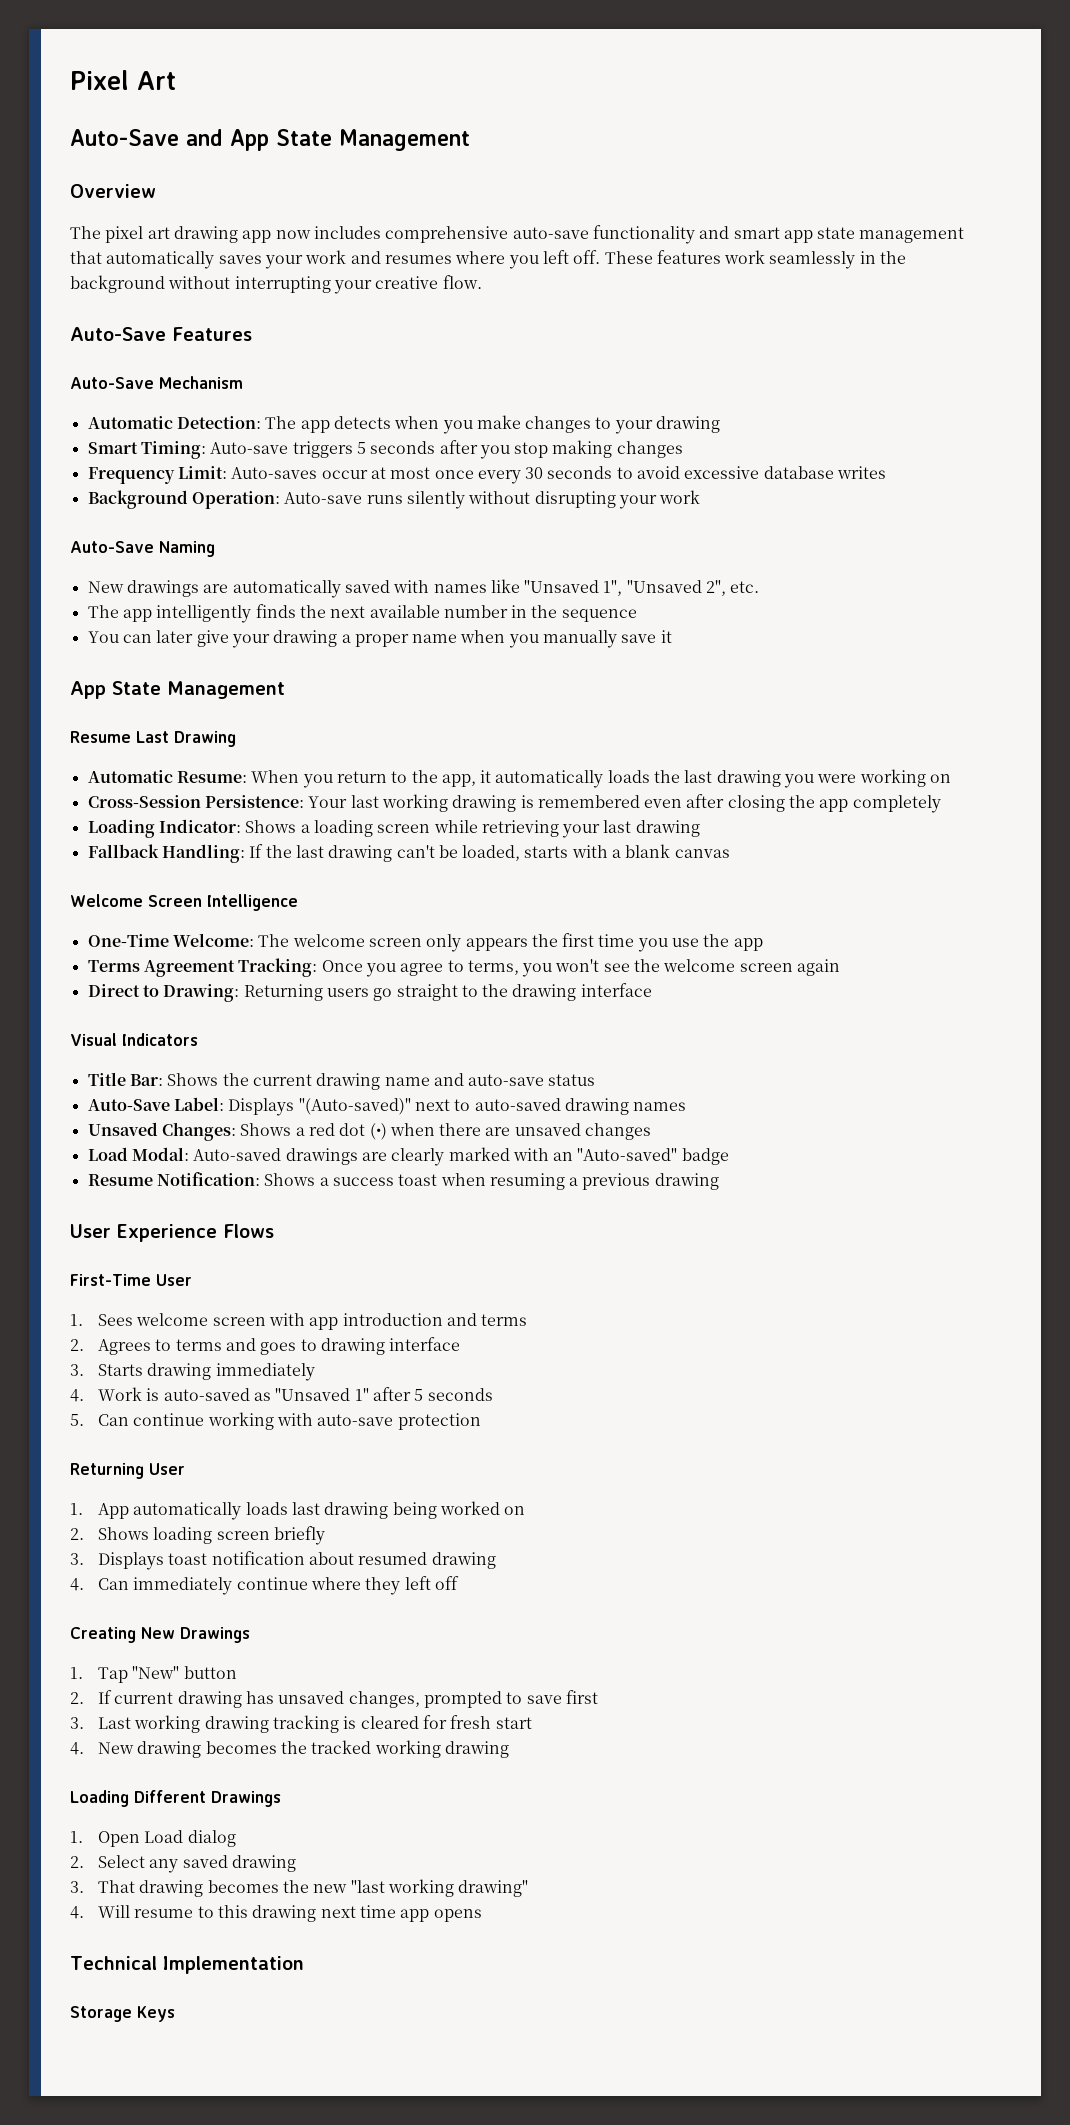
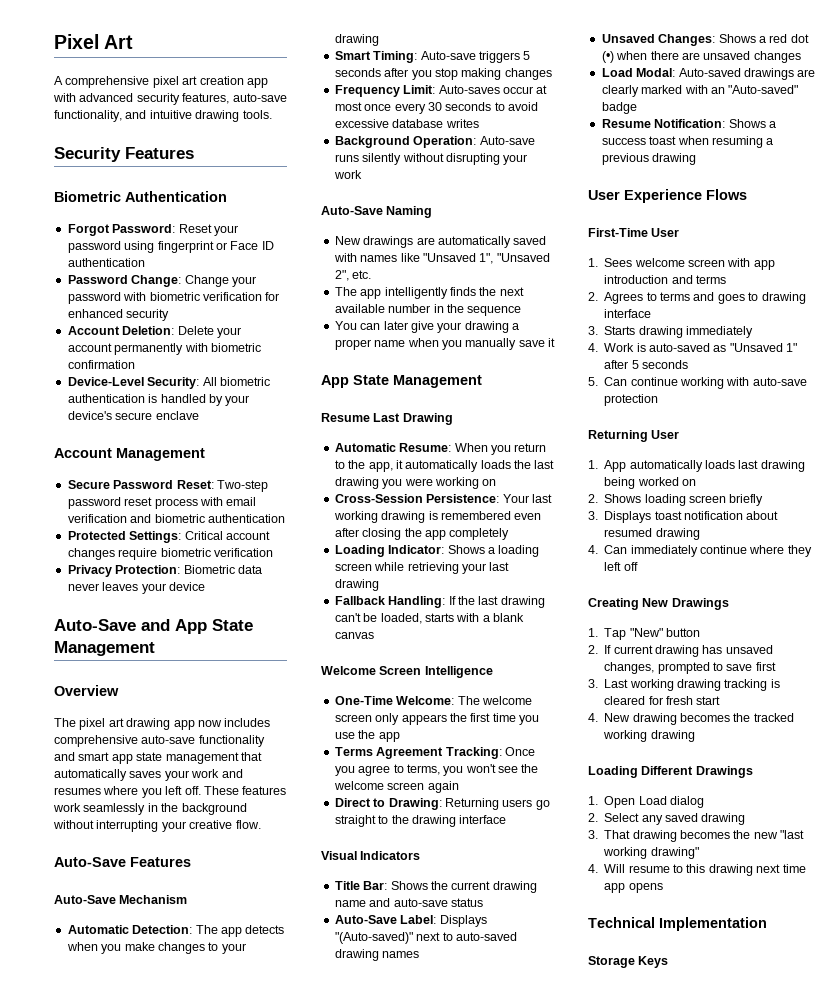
(176, 80) none -> [54,76,268,88] [53,93,287,105] [54,110,272,122] [54,147,194,162] [54,191,227,202] [67,224,238,236] [67,241,274,253] [67,258,145,267] [67,275,256,287] [67,292,280,304] [67,309,170,321] [67,326,241,338] [67,343,261,355] [67,360,135,369] [67,377,270,389] [67,394,250,406] [67,411,199,420] [54,448,205,461] [67,480,268,492] [67,497,257,509] [67,514,285,523] [67,531,270,543] [67,548,273,560] [67,565,262,577] [67,582,205,594] // A comprehensive pixel art creation app with advanced security features, auto-save functionality, and intuitive drawing tools. // Security Features // Biometric Authentication // Forgot Password: Reset your password using fingerprint or Face ID authentication // Password Change: Change your password with biometric verification for enhanced security // Account Deletion: Delete your account permanently with biometric confirmation // Device-Level Security: All biometric authentication is handled by your device's secure enclave // Account Management // Secure Password Reset: Two-step password reset process with email verification and biometric authentication // Protected Settings: Critical account changes require biometric verification // Privacy Protection: Biometric data never leaves your device

